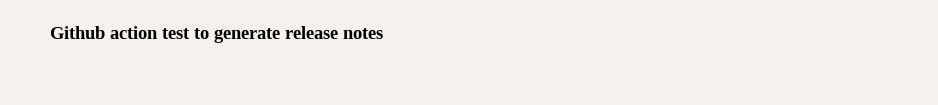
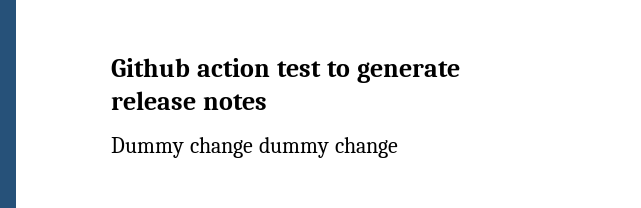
(383, 33) none -> [111,137,398,158] // Dummy change dummy change

